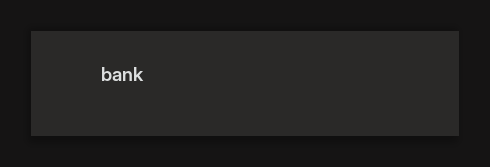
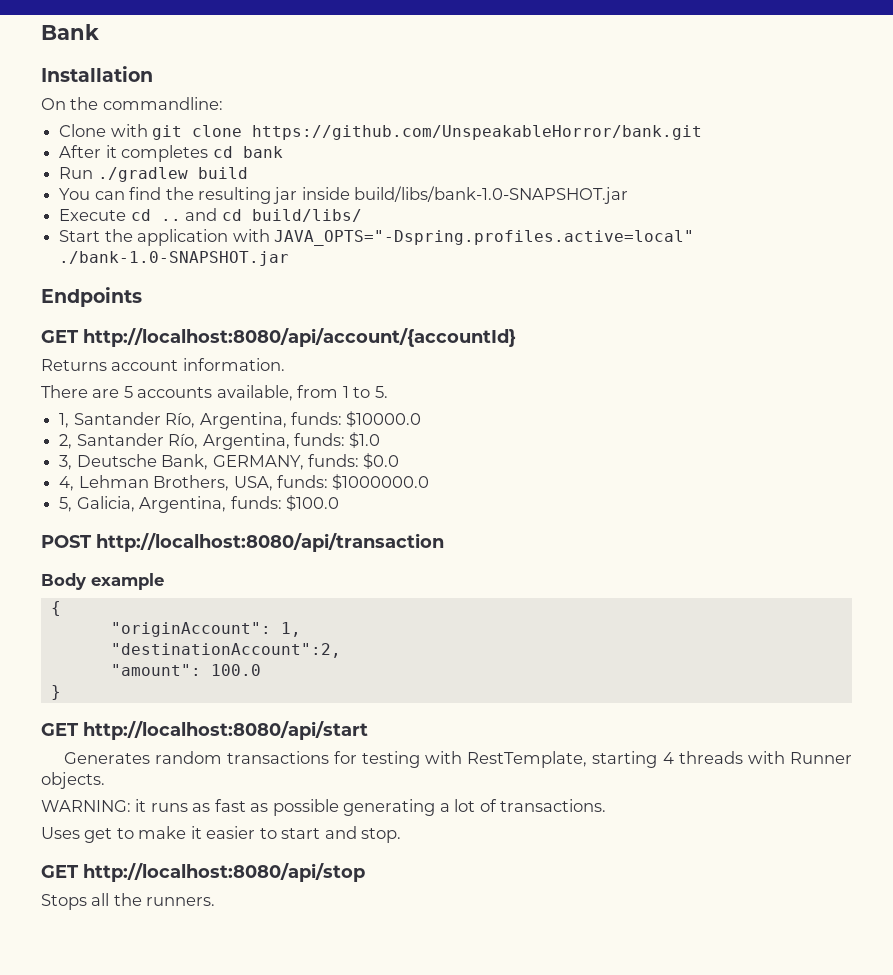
[101,67,144,81] bank -> [41,24,99,40] [41,66,153,82] [41,97,223,110] [59,124,703,140] [59,145,283,162] [59,167,248,182] [59,186,629,204] [59,208,362,222] [59,229,694,246] [59,251,290,266] [41,287,142,307] [41,328,516,347] [41,358,285,371] [41,385,388,401] [59,411,422,429] [59,432,381,450] [59,453,400,470] [59,474,430,491] [59,495,339,513] [41,533,444,552] [41,573,164,590] [50,601,61,616] [110,622,301,637] [110,643,341,658] [110,664,261,676] [50,685,61,700] [41,721,368,740] [63,751,853,768] [41,772,105,789] [41,799,607,816] [41,826,402,843] [41,863,365,882] [41,893,216,910] Bank // Installation // On the commandline: // Clone with git clone https://github.com/UnspeakableHorror/bank.git // After it completes cd bank // Run ./gradlew build // You can find the resulting jar inside build/libs/bank-1.0-SNAPSHOT.jar // Execute cd .. and cd build/libs/ // Start the application with JAVA_OPTS="-Dspring.profiles.active=local" ./bank-1.0-SNAPSHOT.jar // Endpoints // GET http://localhost:8080/api/account/{accountId} // Returns account information. // There are 5 accounts available, from 1 to 5. // 1, Santander Río, Argentina, funds: $10000.0 // 2, Santander Río, Argentina, funds: $1.0 // 3, Deutsche Bank, GERMANY, funds: $0.0 // 4, Lehman Brothers, USA, funds: $1000000.0 // 5, Galicia, Argentina, funds: $100.0 // POST http://localhost:8080/api/transaction // Body example // { // "originAccount": 1, // "destinationAccount":2, // "amount": 100.0 // } // GET http://localhost:8080/api/start // Generates random transactions for testing with RestTemplate, starting 4 threads with Runner objects. // WARNING: it runs as fast as possible generating a lot of transactions. // Uses get to make it easier to start and stop. // GET http://localhost:8080/api/stop // Stops all the runners.

